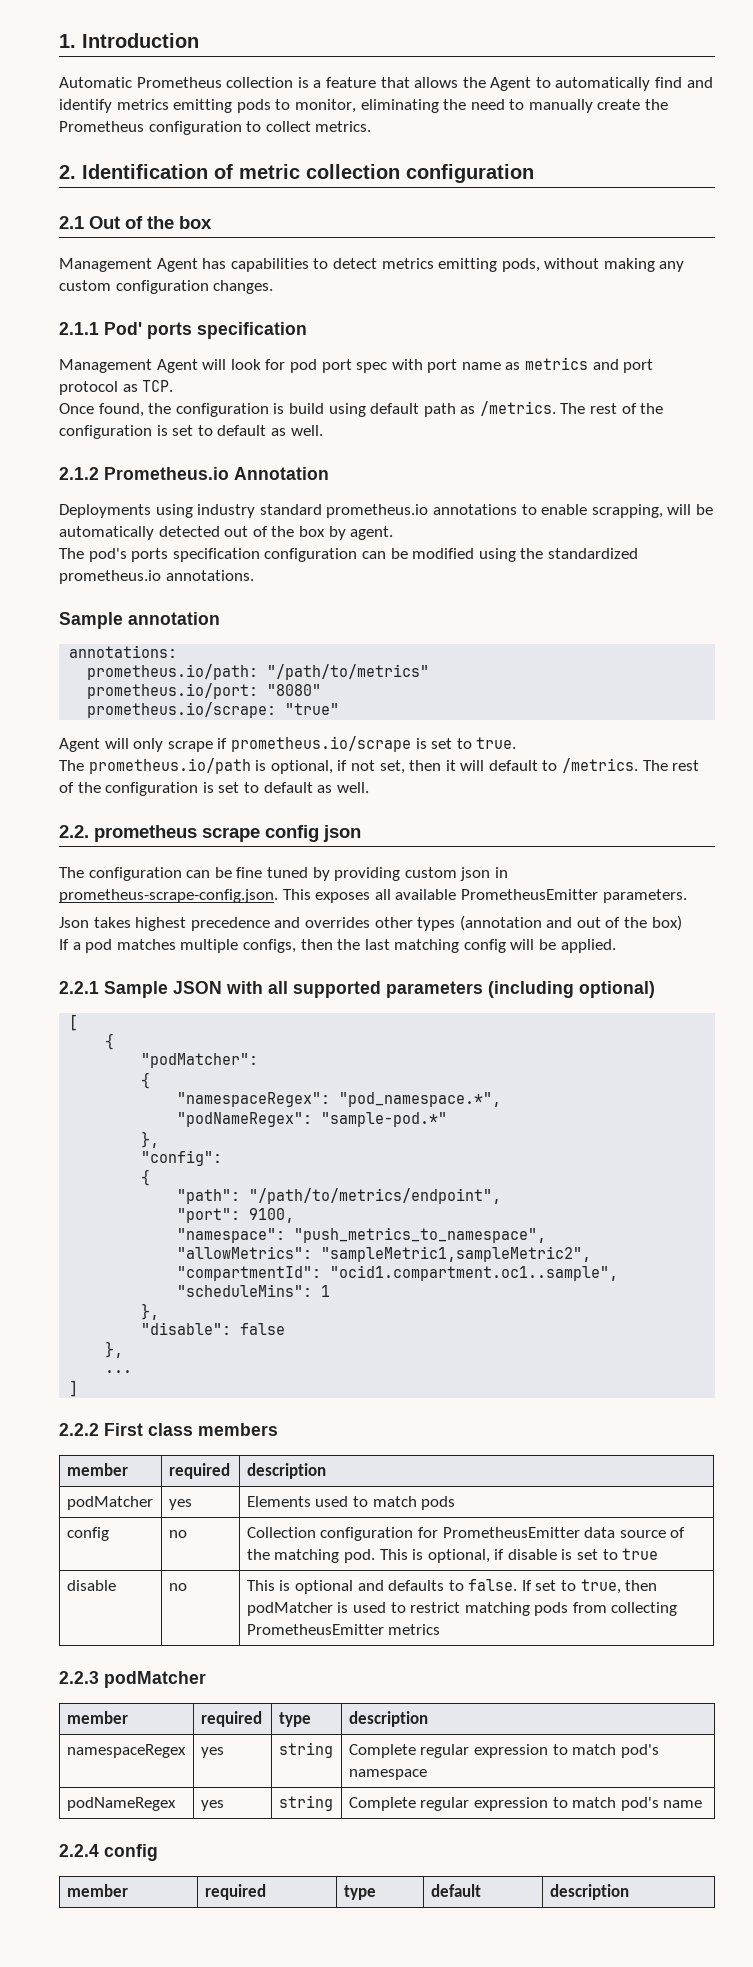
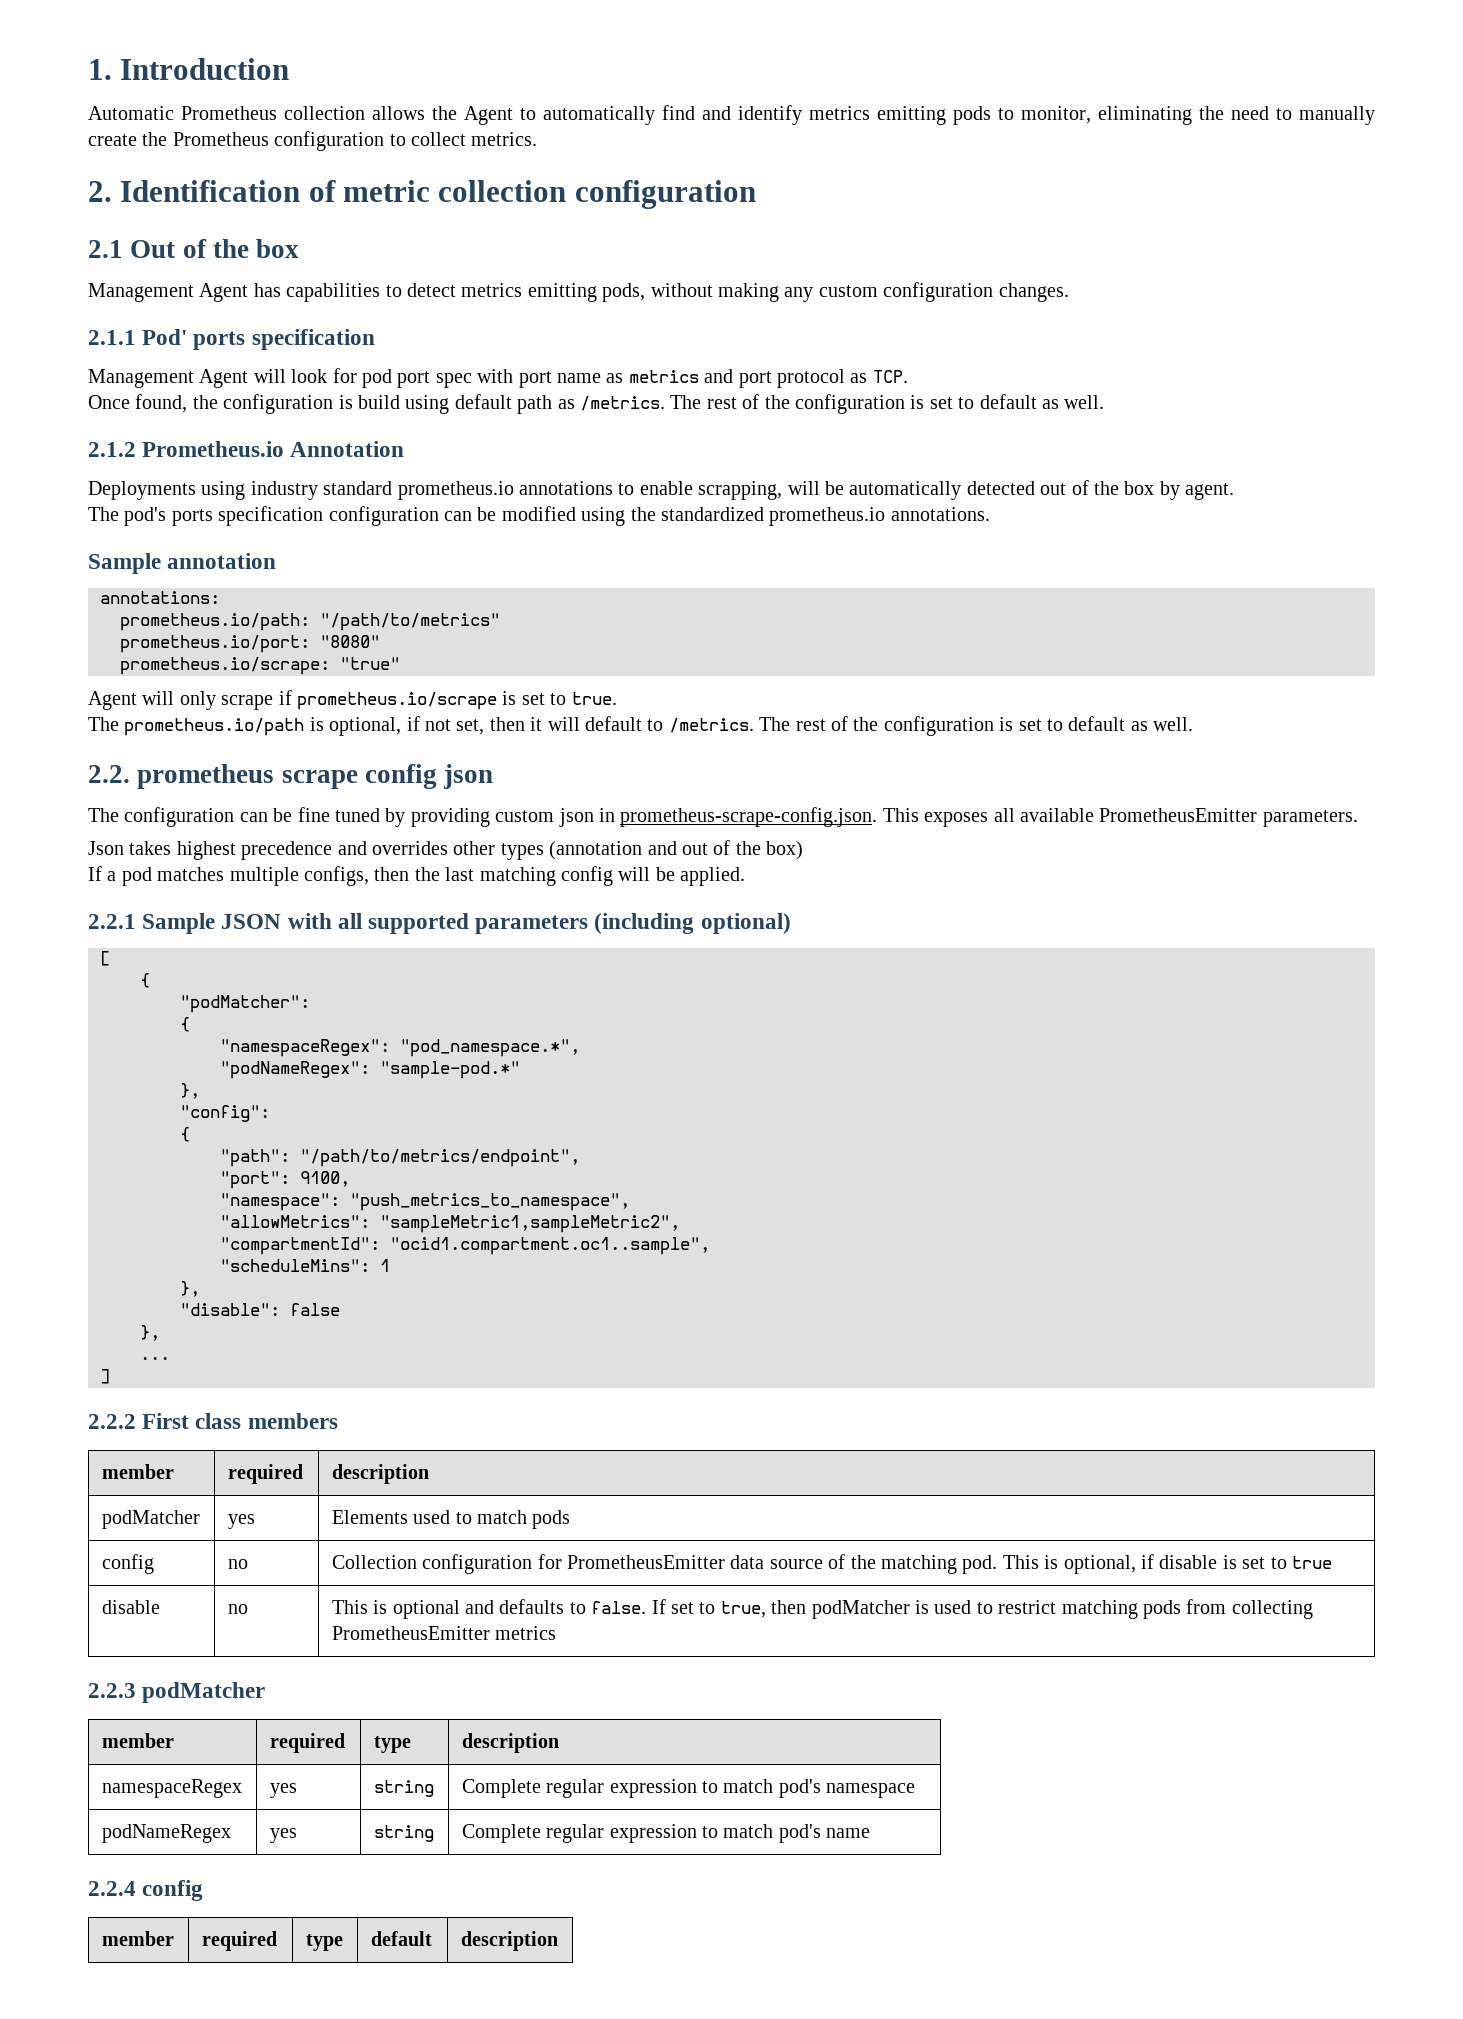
[297,77,410,88] is a feature that -> (365, 113) none

